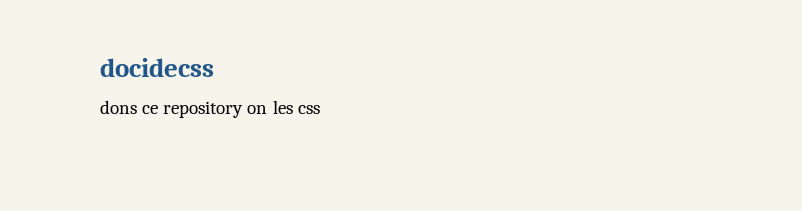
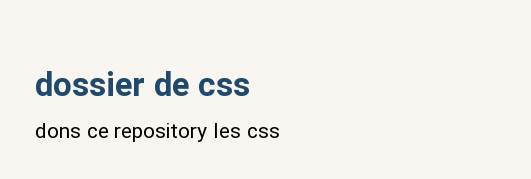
[100,58,214,77] docidecss -> [35,71,250,96] dossier de css
[247,105,268,114] on -> (208, 132) none

